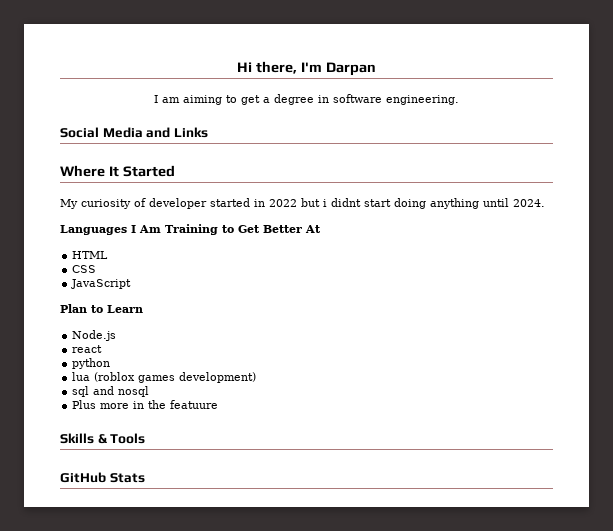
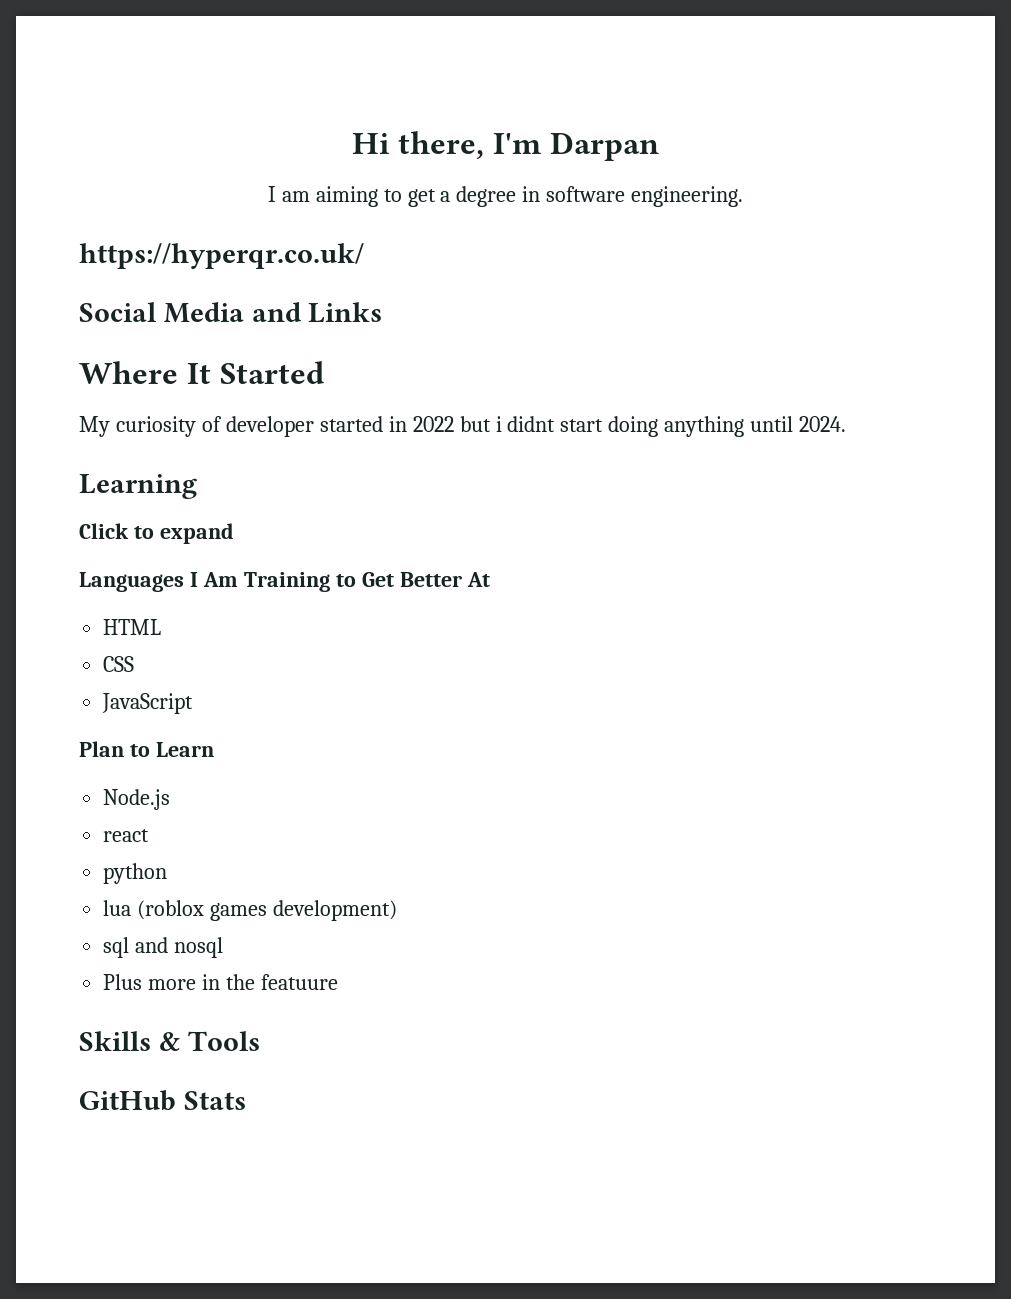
(459, 100) none -> [79,243,364,269] // https://hyperqr.co.uk/
(545, 203) none -> [79,474,197,499] [79,523,234,544] // Learning // Click to expand

